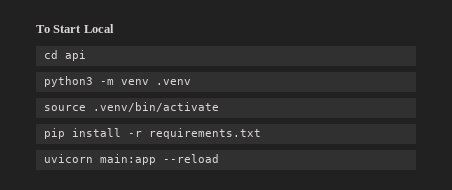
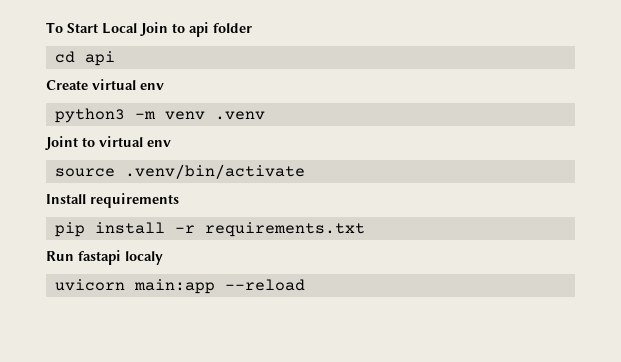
(114, 28) none -> [140,22,252,37] Join to api folder
(86, 55) none -> [46,79,164,90] // Create virtual env
(191, 82) none -> [45,136,171,150] // Joint to virtual env
(219, 107) none -> [46,193,179,208] // Install requirements
(261, 133) none -> [46,250,163,265] // Run fastapi localy

